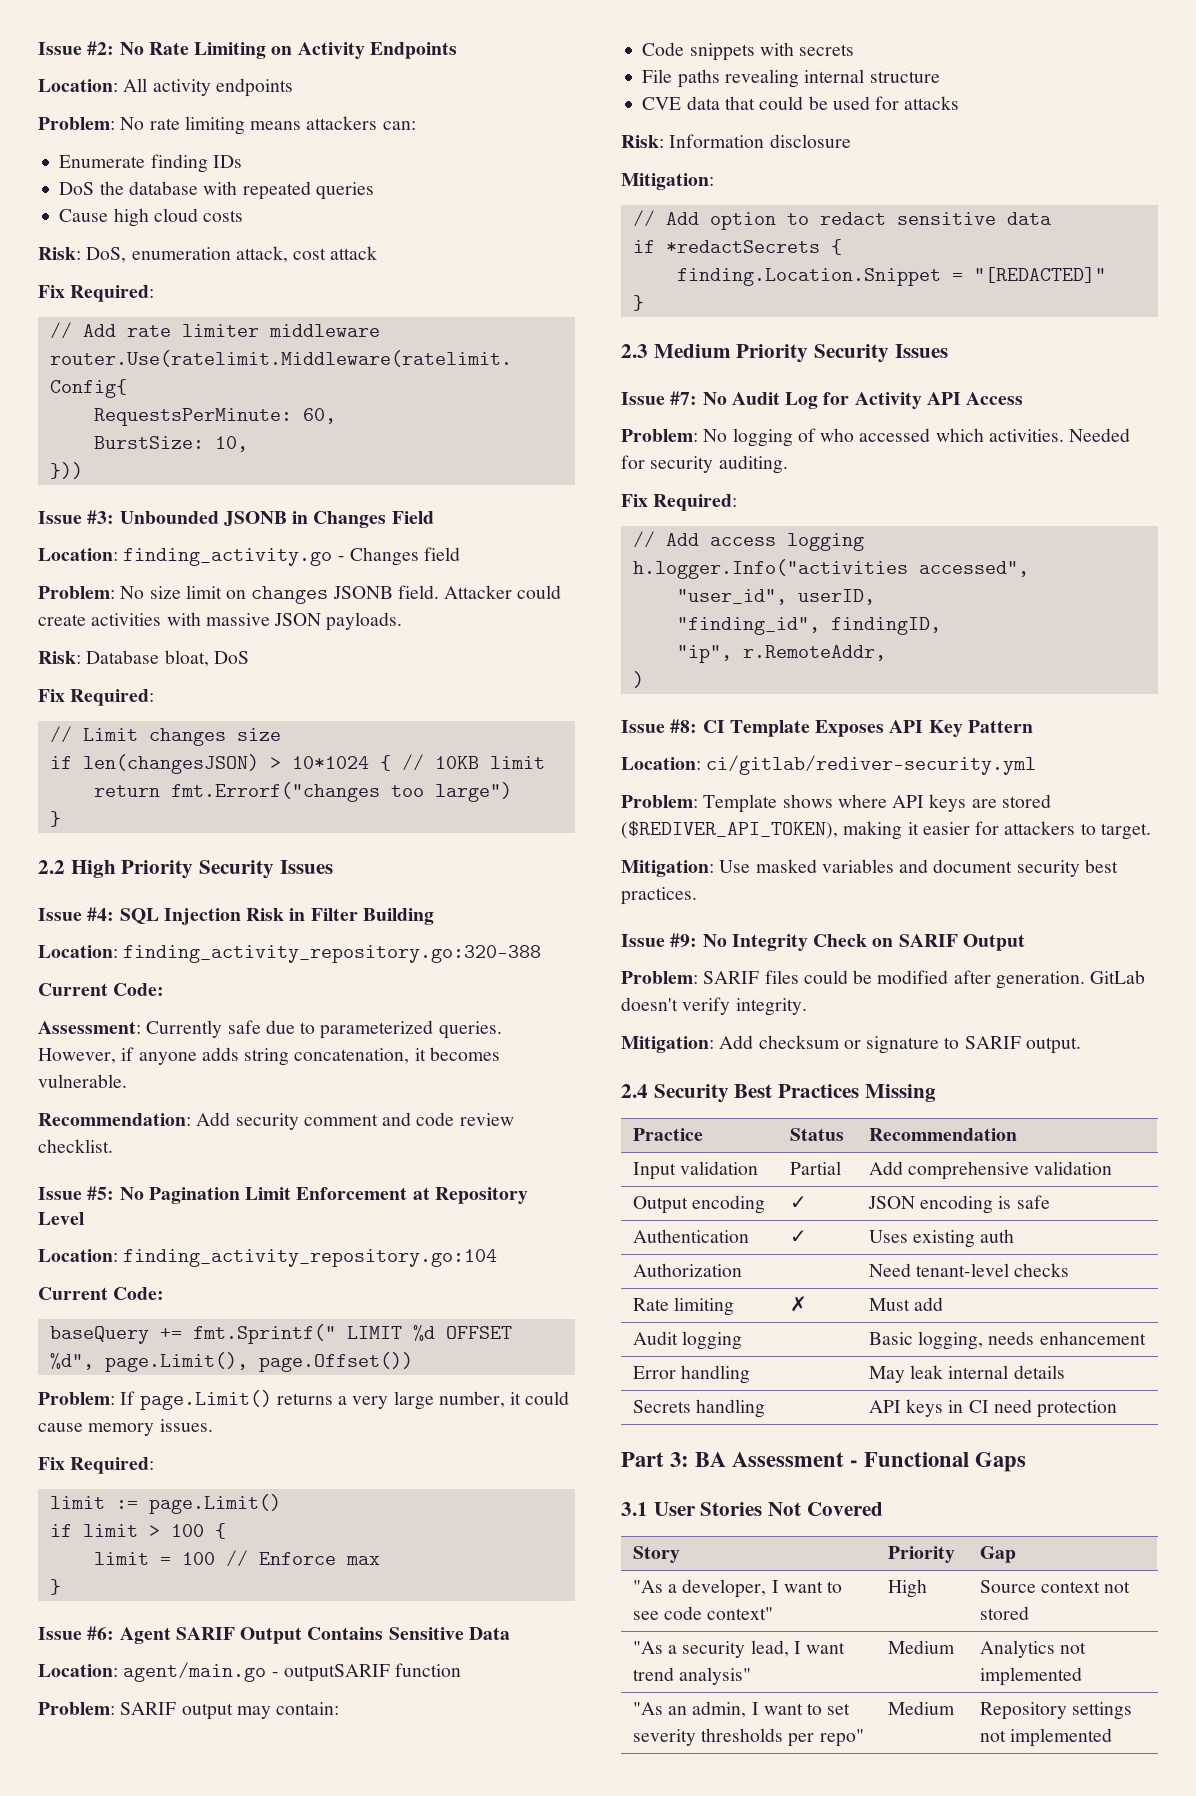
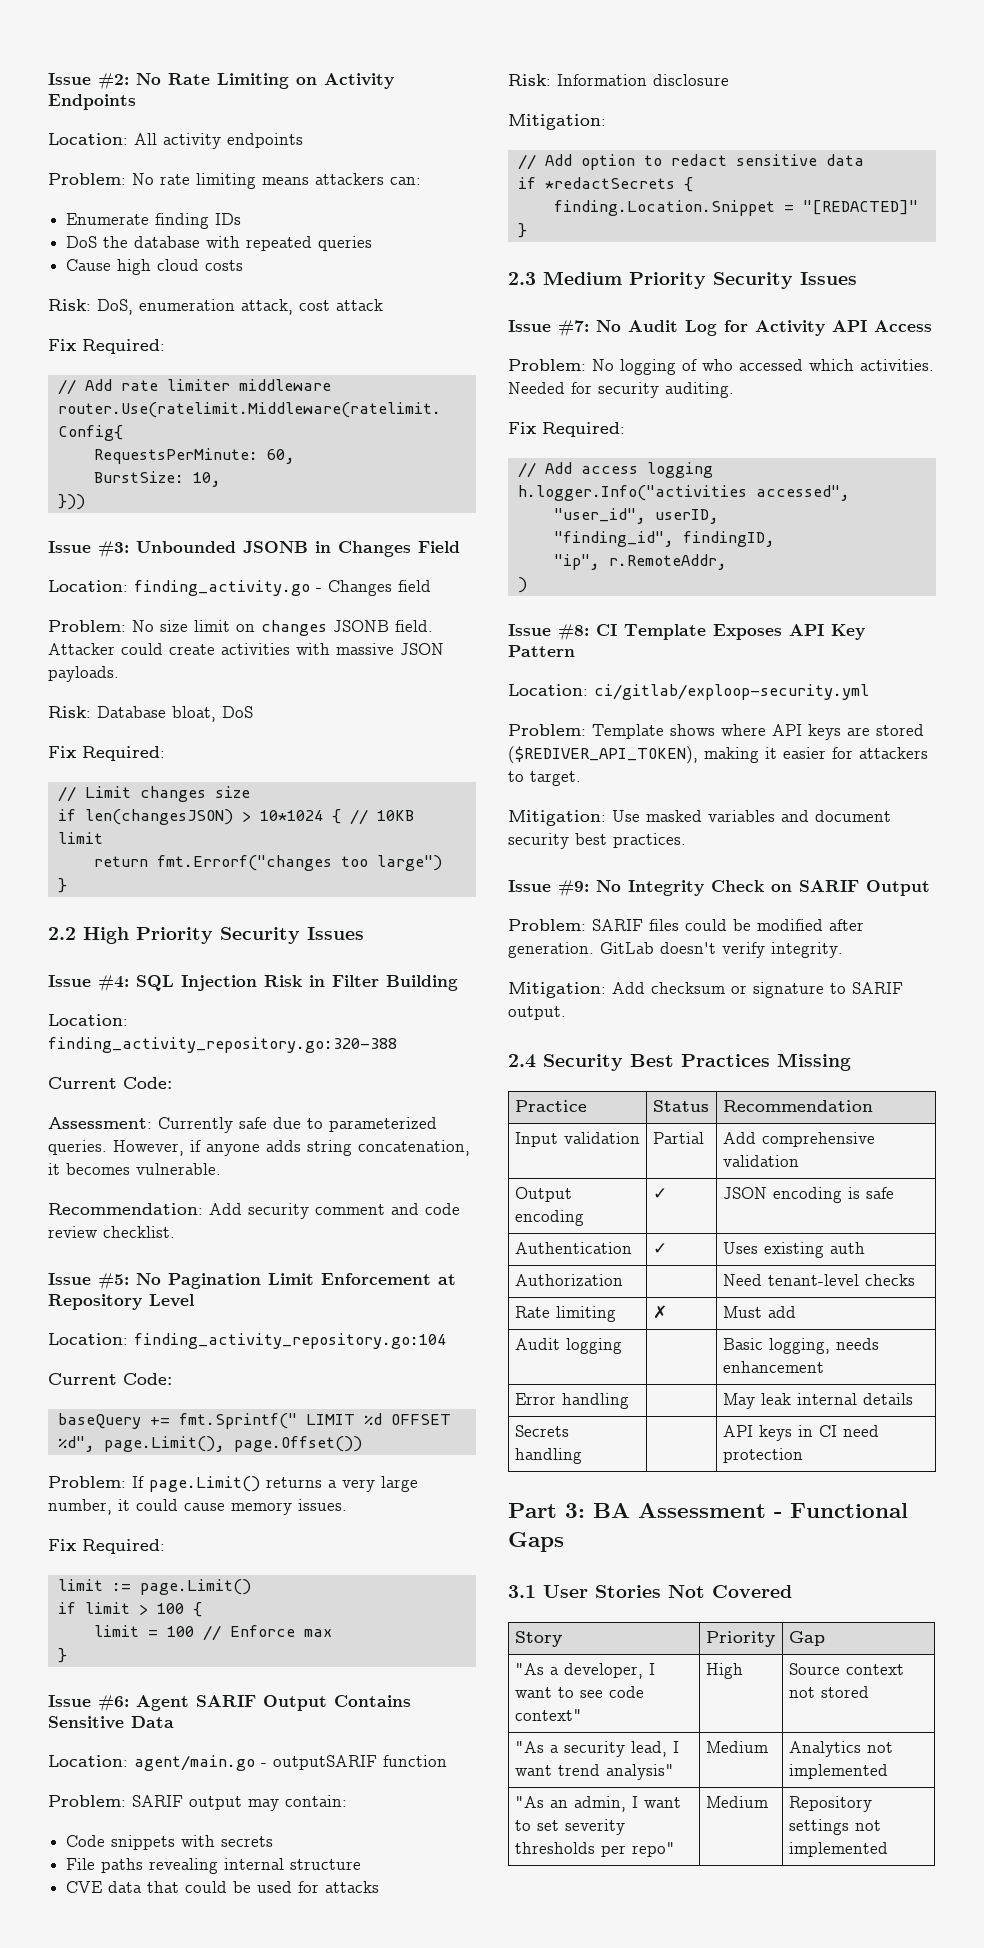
[706,755,1037,775] ci/gitlab/rediver-security.yml -> [594,684,869,700] ci/gitlab/exploop-security.yml

